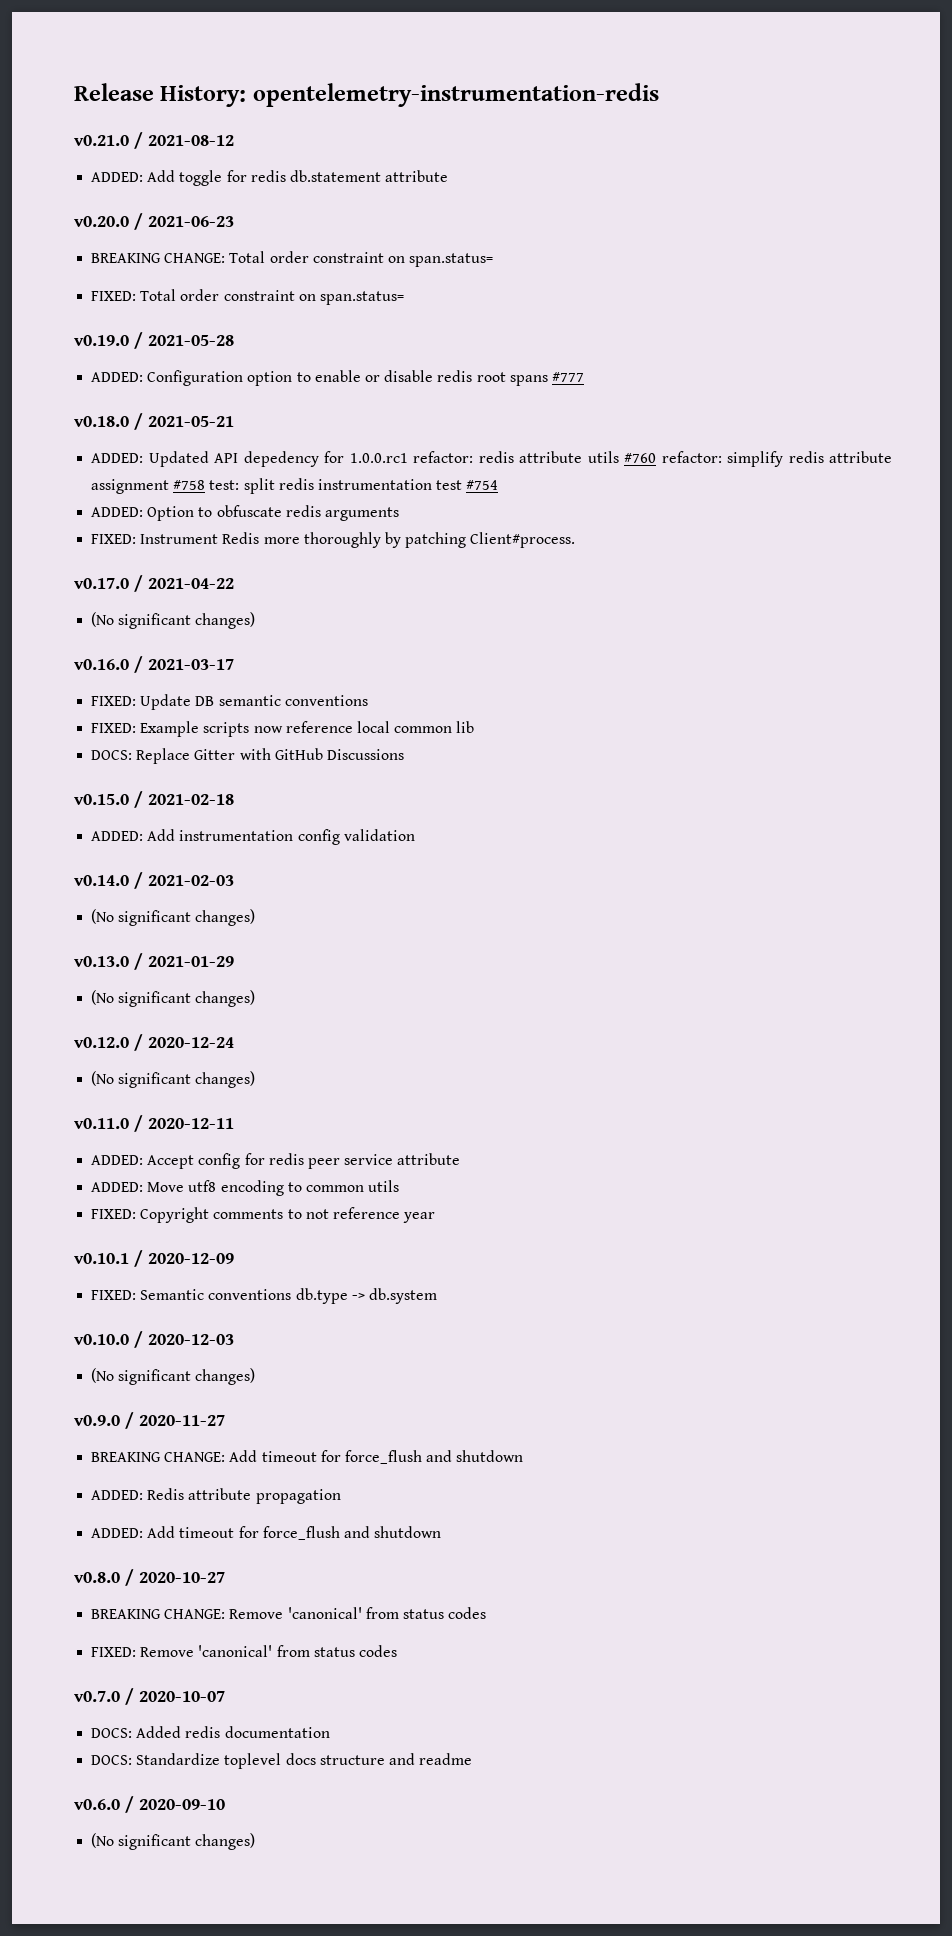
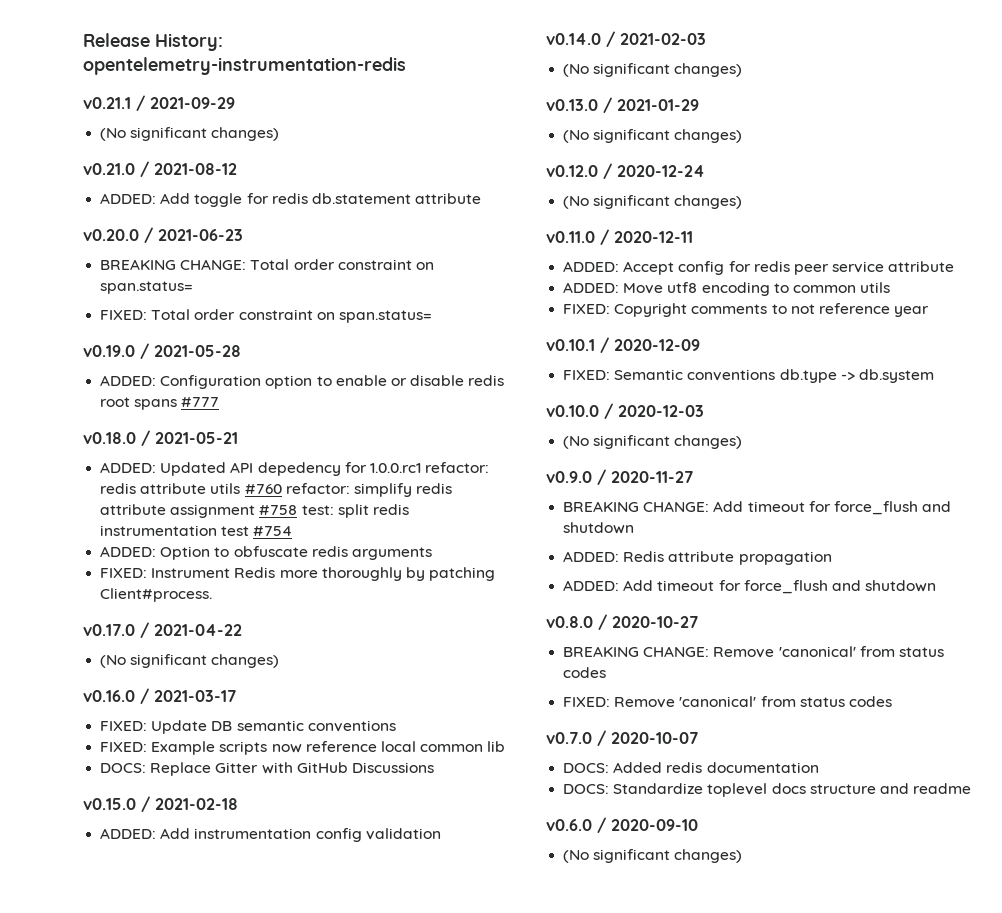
(659, 95) none -> [83,95,235,111] [100,127,280,141] // v0.21.1 / 2021-09-29 // (No significant changes)

